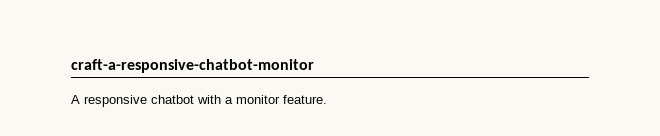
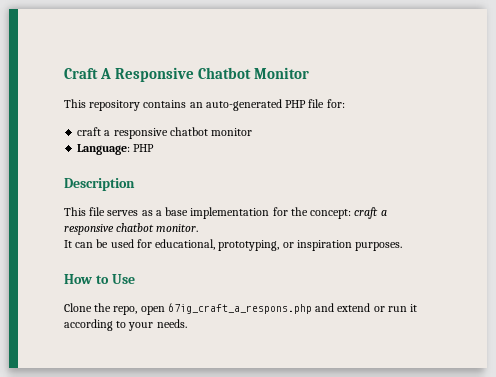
[71,59,314,73] [71,95,327,107] craft-a-responsive-chatbot-monitor // A responsive chatbot with a monitor feature. -> [64,67,310,82] [64,99,345,111] [77,127,253,139] [77,144,155,155] [64,178,135,191] [64,207,387,219] [64,223,199,235] [64,239,403,251] [64,274,135,284] [64,303,418,315] [64,319,187,331] Craft A Responsive Chatbot Monitor // This repository contains an auto-generated PHP file for: // craft a responsive chatbot monitor // Language: PHP // Description // This file serves as a base implementation for the concept: craft a responsive chatbot monitor. // It can be used for educational, prototyping, or inspiration purposes. // How to Use // Clone the repo, open 67ig_craft_a_respons.php and extend or run it according to your needs.

